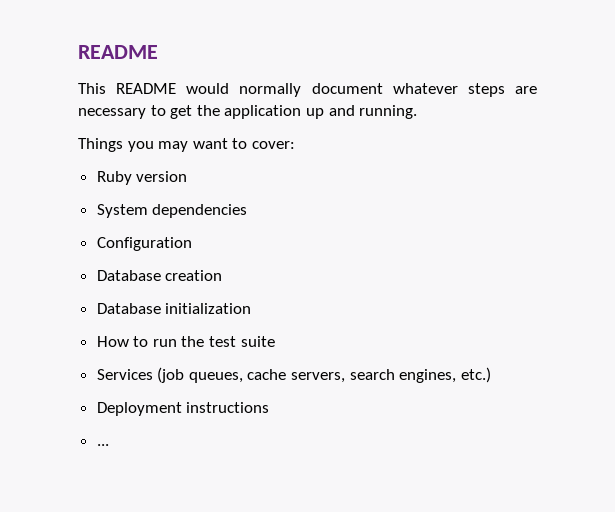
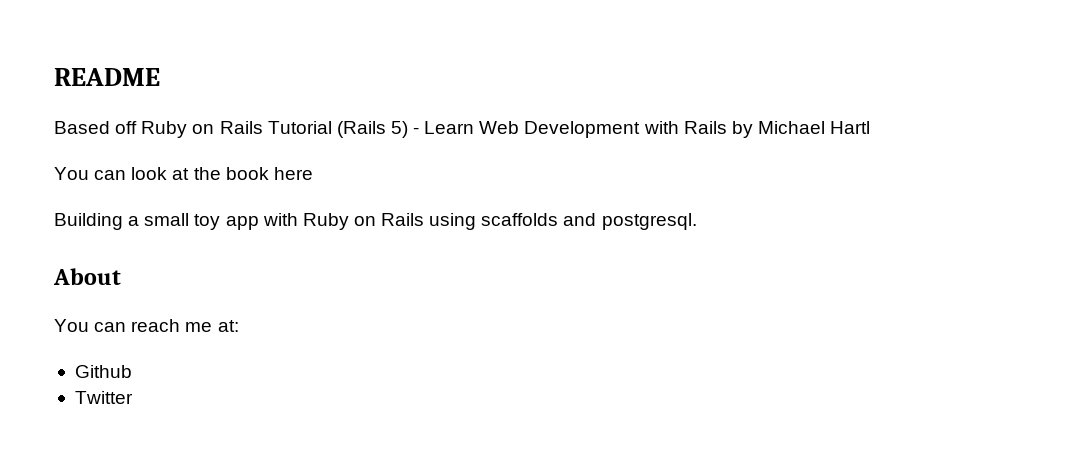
[78,83,537,97] [78,105,418,119] [78,138,295,152] [96,171,188,185] [96,204,248,218] [96,237,192,251] [96,270,223,281] [96,303,252,314] [96,336,275,347] [96,367,491,383] [96,402,270,416] [96,444,109,446] This README would normally document whatever steps are necessary to get the application up and running. // Things you may want to cover: // Ruby version // System dependencies // Configuration // Database creation // Database initialization // How to run the test suite // Services (job queues, cache servers, search engines, etc.) // Deployment instructions // ... -> [54,121,871,138] [54,167,313,180] [54,213,697,230] [53,268,121,285] [54,319,239,332] [74,365,132,378] [74,391,133,404] Based off Ruby on Rails Tutorial (Rails 5) - Learn Web Development with Rails by Michael Hartl // You can look at the book here // Building a small toy app with Ruby on Rails using scaffolds and postgresql. // About // You can reach me at: // Github // Twitter

